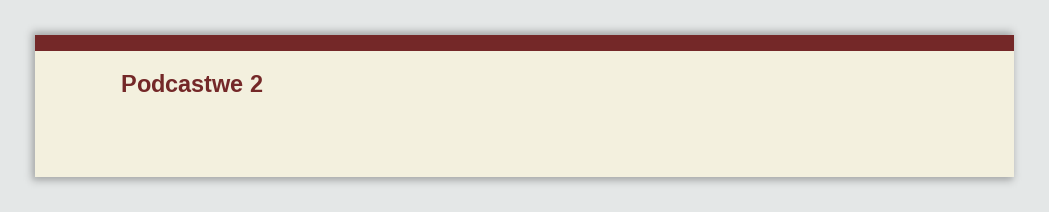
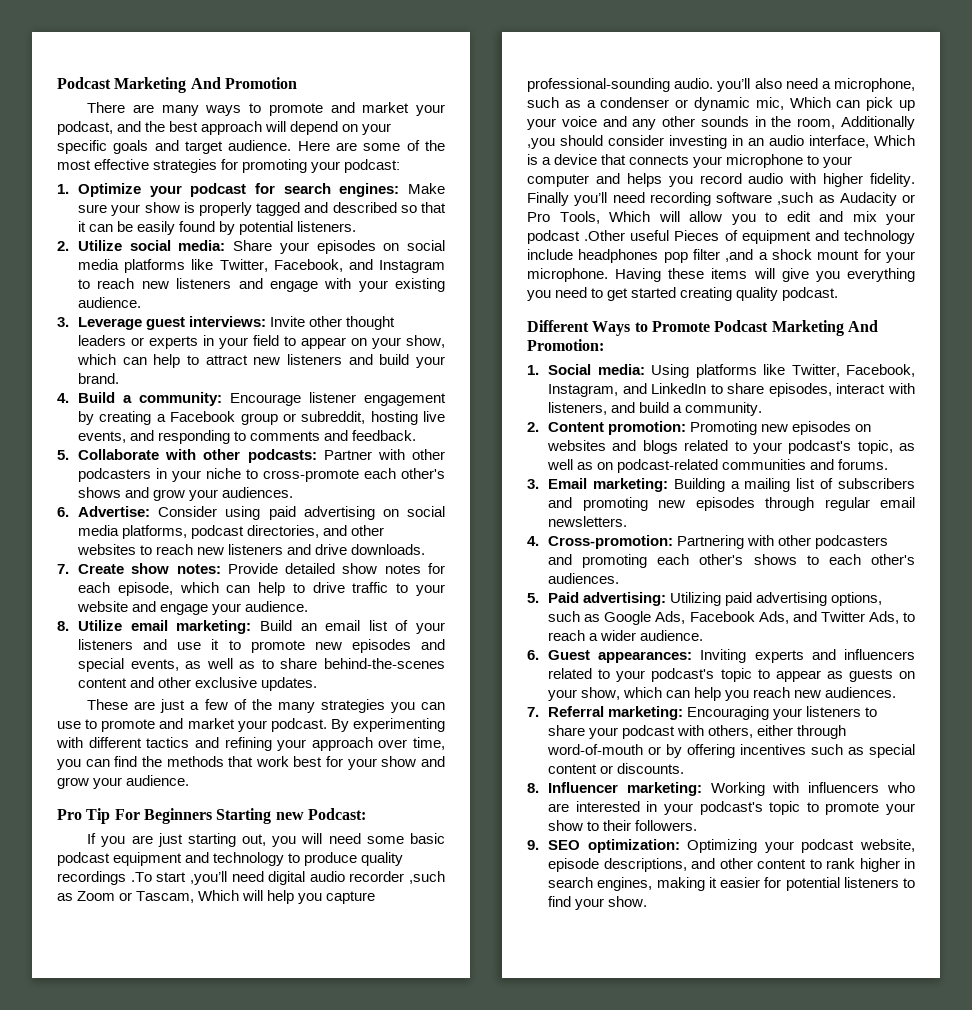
[121,74,263,92] Podcastwe 2 -> [57,77,297,93] [87,102,446,116] [57,121,392,135] [57,140,445,154] [57,159,401,173] [57,183,445,197] [78,202,446,216] [78,221,357,235] [57,240,446,254] [78,259,445,273] [78,278,445,292] [78,297,142,308] [57,316,396,330] [78,335,445,349] [77,354,446,368] [78,373,120,384] [57,392,447,406] [78,411,445,425] [78,430,417,444] [57,449,445,463] [78,468,445,482] [78,487,294,501] [57,506,445,520] [78,525,385,539] [77,544,426,555] [57,563,445,574] [78,582,445,596] [77,601,309,615] [57,620,445,634] [78,639,445,653] [78,658,445,672] [78,677,318,691] [87,699,445,713] [57,718,445,732] [56,737,445,751] [57,756,445,770] [57,775,190,789] [57,808,366,824] [87,833,446,847] [57,852,404,866] [57,871,445,885] [57,890,376,904] [527,78,915,92] [527,97,915,111] [527,116,915,130] [527,135,915,149] [527,154,853,168] [527,173,915,187] [527,192,915,206] [527,211,915,225] [527,230,915,244] [527,249,915,263] [527,268,915,282] [527,287,839,301] [527,320,878,336] [527,339,604,351] [527,364,915,378] [548,383,915,397] [548,402,763,416] [527,421,872,435] [547,440,915,454] [547,459,889,473] [527,478,916,492] [548,497,915,511] [548,516,628,527] [527,535,889,549] [548,554,915,568] [548,573,620,584] [527,592,883,606] [548,611,916,625] [548,630,704,641] [527,649,915,663] [548,668,916,682] [548,687,897,701] [527,706,878,720] [548,725,847,739] [547,744,915,758] [548,763,685,774] [527,782,915,796] [548,801,915,815] [548,820,698,831] [527,839,915,853] [548,858,915,872] [548,877,915,891] [548,896,648,910] Podcast Marketing And Promotion // There are many ways to promote and market your podcast, and the best approach will depend on your specific goals and target audience. Here are some of the most effective strategies for promoting your podcast: // 1. Optimize your podcast for search engines: Make sure your show is properly tagged and described so that it can be easily found by potential listeners. // 2. Utilize social media: Share your episodes on social media platforms like Twitter, Facebook, and Instagram to reach new listeners and engage with your existing audience. // 3. Leverage guest interviews: Invite other thought leaders or experts in your field to appear on your show, which can help to attract new listeners and build your brand. // 4. Build a community: Encourage listener engagement by creating a Facebook group or subreddit, hosting live events, and responding to comments and feedback. // 5. Collaborate with other podcasts: Partner with other podcasters in your niche to cross-promote each other's shows and grow your audiences. // 6. Advertise: Consider using paid advertising on social media platforms, podcast directories, and other websites to reach new listeners and drive downloads. // 7. Create show notes: Provide detailed show notes for each episode, which can help to drive traffic to your website and engage your audience. // 8. Utilize email marketing: Build an email list of your listeners and use it to promote new episodes and special events, as well as to share behind-the-scenes content and other exclusive updates. // These are just a few of the many strategies you can use to promote and market your podcast. By experimenting with different tactics and refining your approach over time, you can find the methods that work best for your show and grow your audience. // Pro Tip For Beginners Starting new Podcast: // If you are just starting out, you will need some basic podcast equipment and technology to produce quality recordings .To start ,you’ll need digital audio recorder ,such as Zoom or Tascam, Which will help you capture professional-sounding audio. you’ll also need a microphone, such as a condenser or dynamic mic, Which can pick up your voice and any other sounds in the room, Additionally ,you should consider investing in an audio interface, Which is a device that connects your microphone to your computer and helps you record audio with higher fidelity. Finally you’ll need recording software ,such as Audacity or Pro Tools, Which will allow you to edit and mix your podcast .Other useful Pieces of equipment and technology include headphones pop filter ,and a shock mount for your microphone. Having these items will give you everything you need to get started creating quality podcast. // Different Ways to Promote Podcast Marketing And Promotion: // 1. Social media: Using platforms like Twitter, Facebook, Instagram, and LinkedIn to share episodes, interact with listeners, and build a community. // 2. Content promotion: Promoting new episodes on websites and blogs related to your podcast's topic, as well as on podcast-related communities and forums. // 3. Email marketing: Building a mailing list of subscribers and promoting new episodes through regular email newsletters. // 4. Cross-promotion: Partnering with other podcasters and promoting each other's shows to each other's audiences. // 5. Paid advertising: Utilizing paid advertising options, such as Google Ads, Facebook Ads, and Twitter Ads, to reach a wider audience. // 6. Guest appearances: Inviting experts and influencers related to your podcast's topic to appear as guests on your show, which can help you reach new audiences. // 7. Referral marketing: Encouraging your listeners to share your podcast with others, either through word-of-mouth or by offering incentives such as special content or discounts. // 8. Influencer marketing: Working with influencers who are interested in your podcast's topic to promote your show to their followers. // 9. SEO optimization: Optimizing your podcast website, episode descriptions, and other content to rank higher in search engines, making it easier for potential listeners to find your show.

